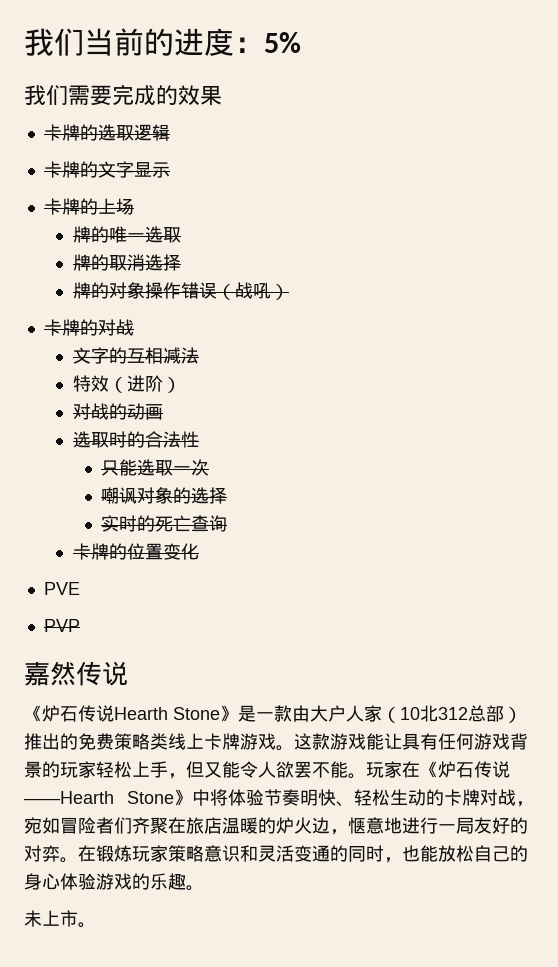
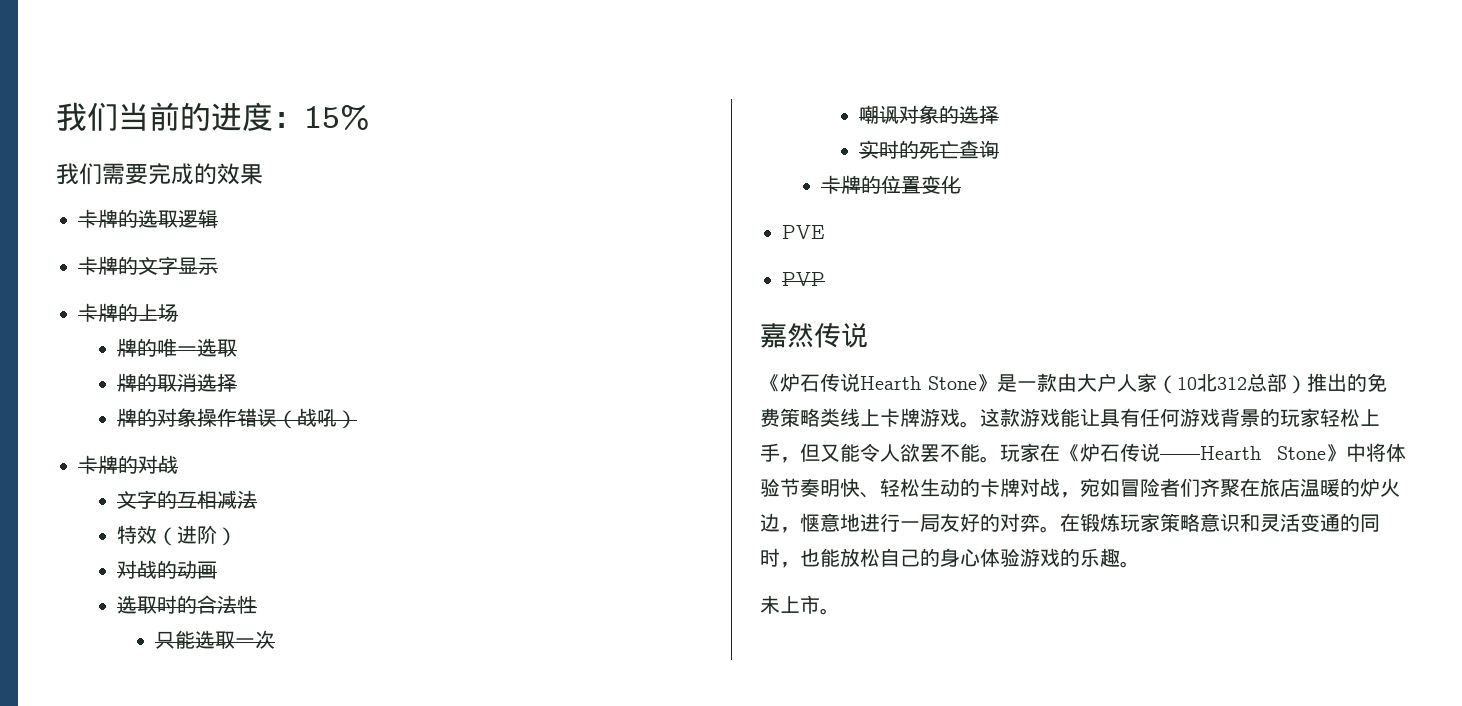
[264,32,301,53] 5% -> [304,105,370,130] 15%

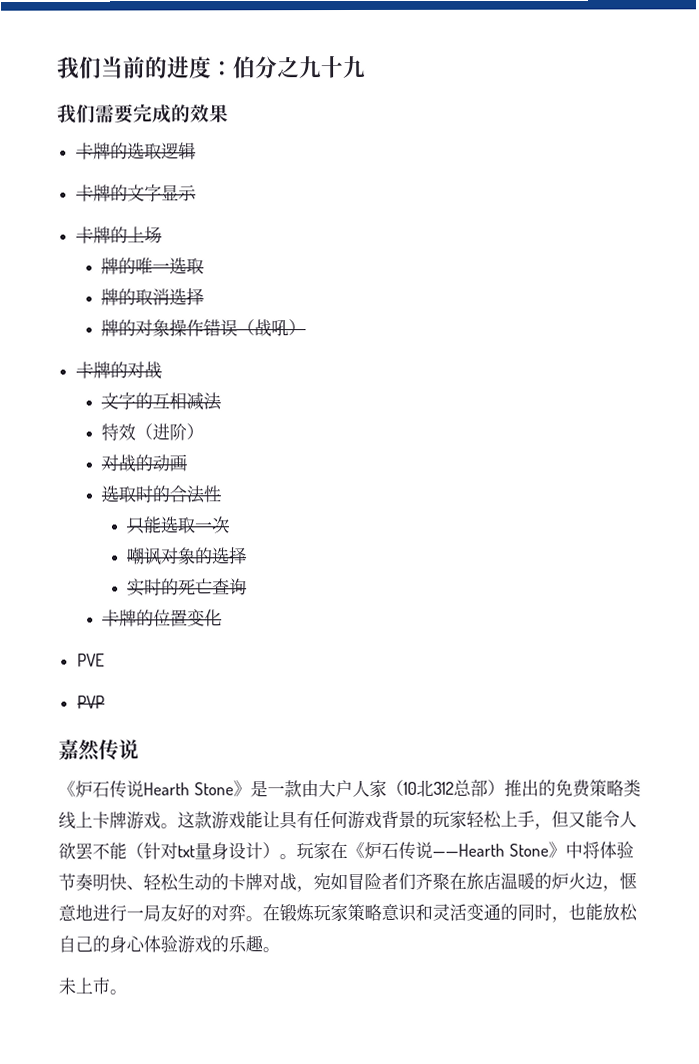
[304,105,370,130] 15% -> [233,55,366,79] 伯分之九十九
(980, 452) none -> [126,842,280,860] （针对txt量身设计）

